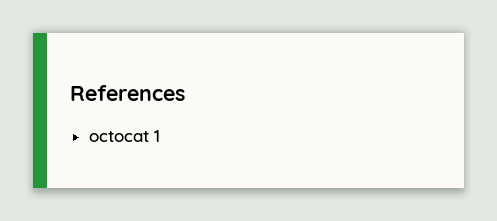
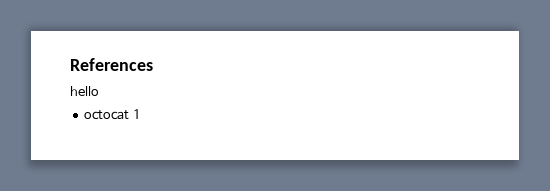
(185, 93) none -> [70,86,99,96] // hello

